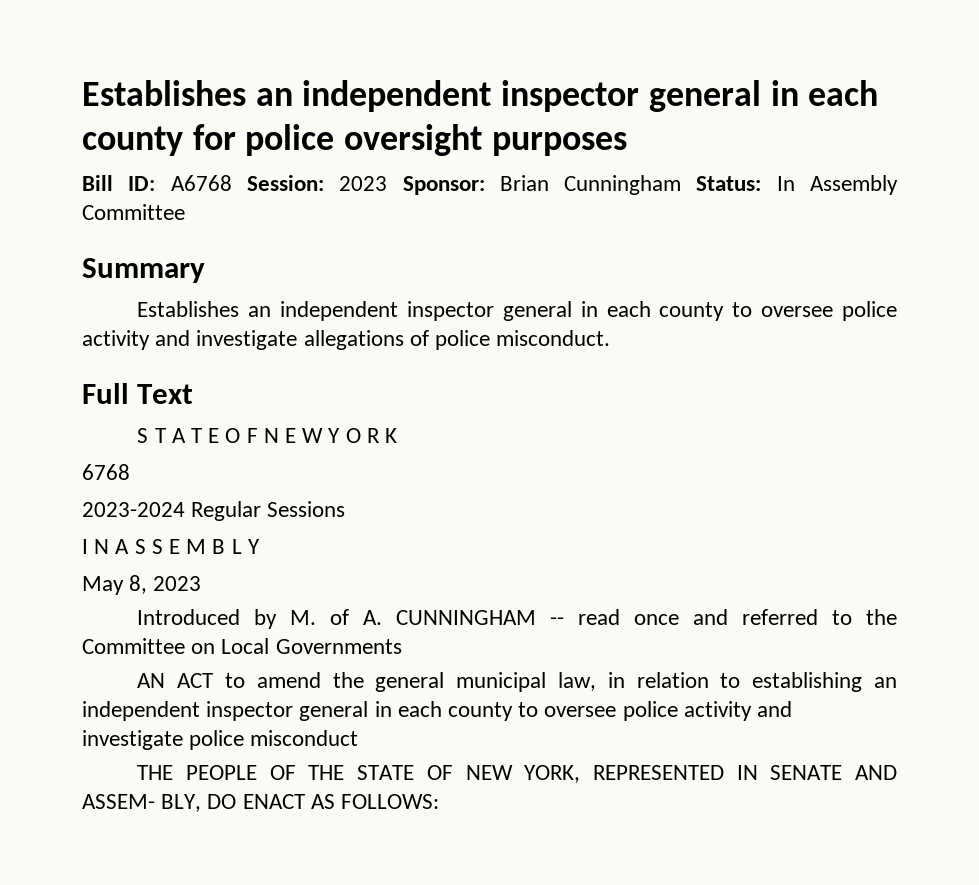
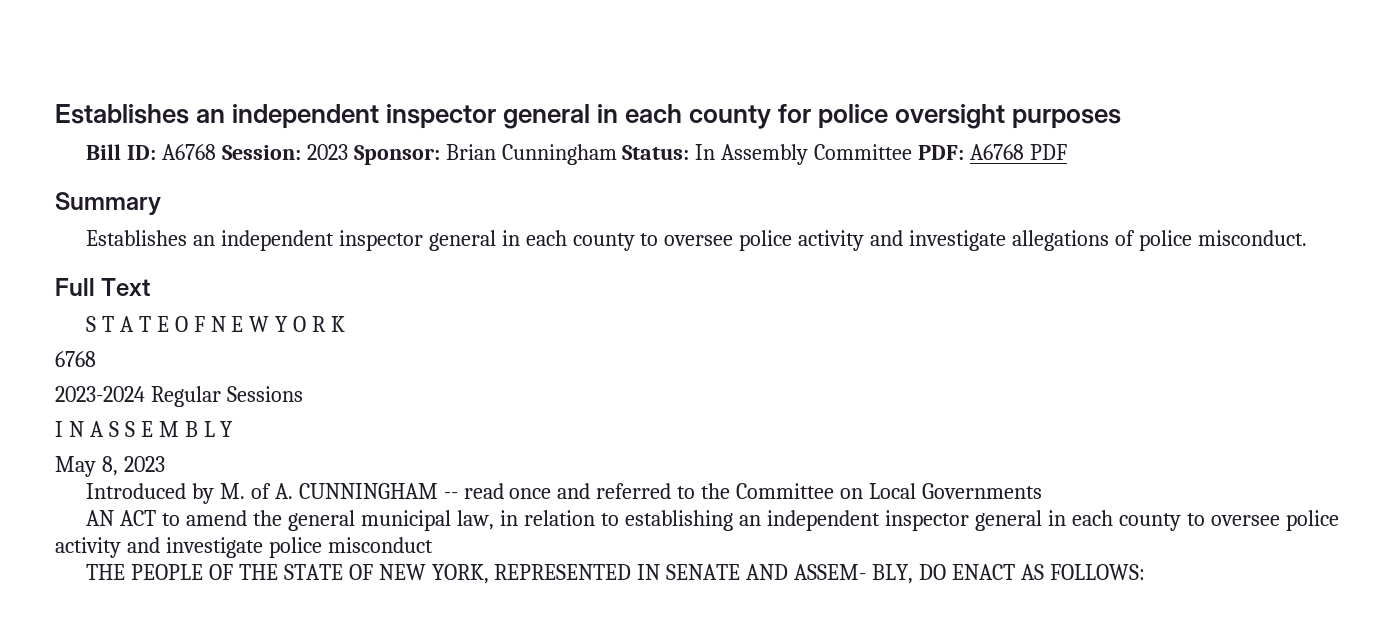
(185, 212) none -> [918,144,1068,160] PDF: A6768 PDF

